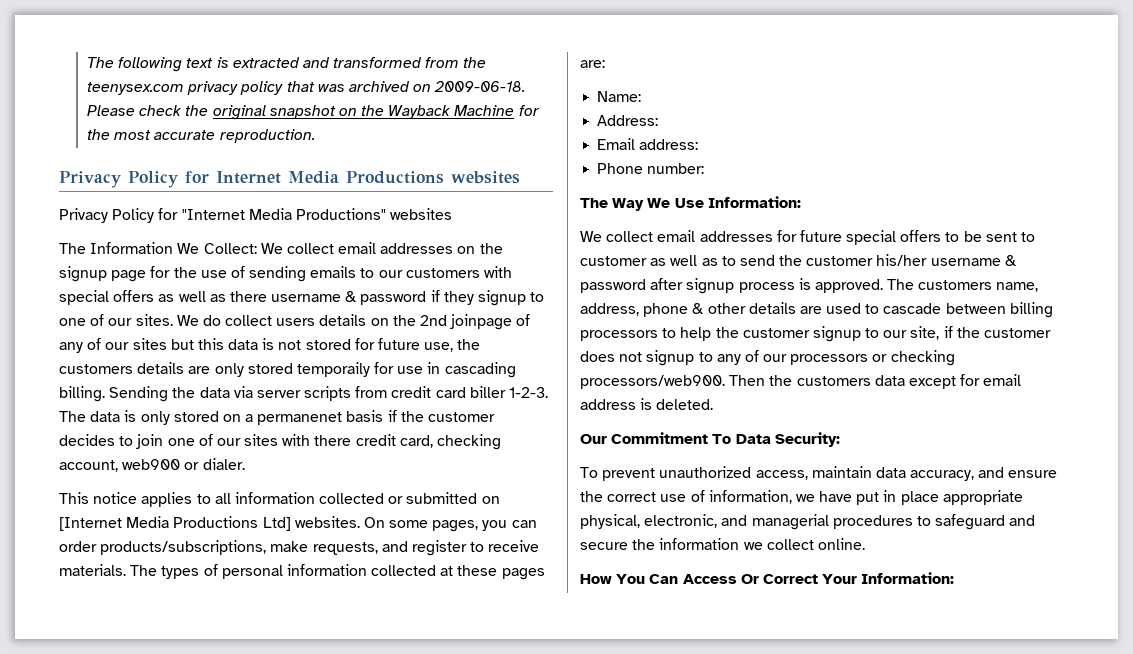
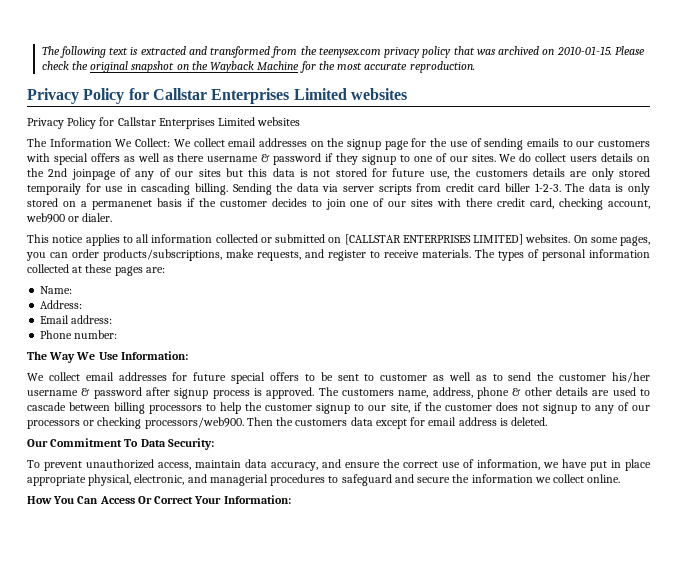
[434,81,526,92] 2009-06-18. -> [556,46,612,55] 2010-01-15.
[216,171,444,184] Internet Media Productions -> [152,88,347,104] Callstar Enterprises Limited
[181,208,386,220] "Internet Media Productions" -> [117,117,256,129] Callstar Enterprises Limited
[59,516,291,531] [Internet Media Productions Ltd] -> [344,234,523,245] [CALLSTAR ENTERPRISES LIMITED]

